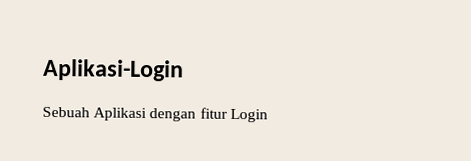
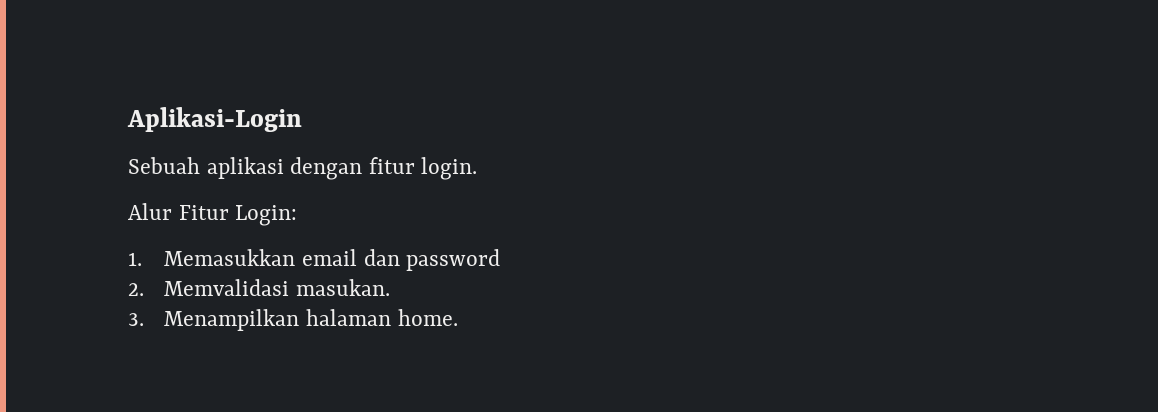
[93,107,148,122] Aplikasi -> [206,157,284,179] aplikasi
[229,108,268,123] Login -> [421,157,478,180] [128,203,298,226] [128,249,501,271] [128,279,390,296] [128,309,458,331] login. // Alur Fitur Login: // 1. Memasukkan email dan password // 2. Memvalidasi masukan. // 3. Menampilkan halaman home.

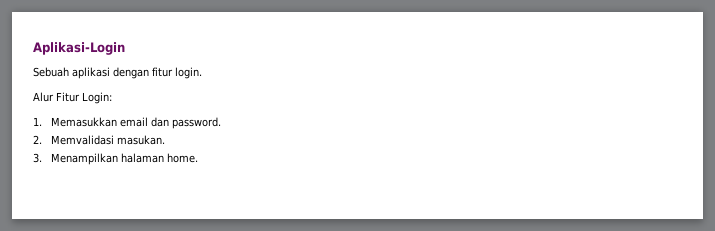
[406,249,501,271] password -> [171,117,221,129] password.

